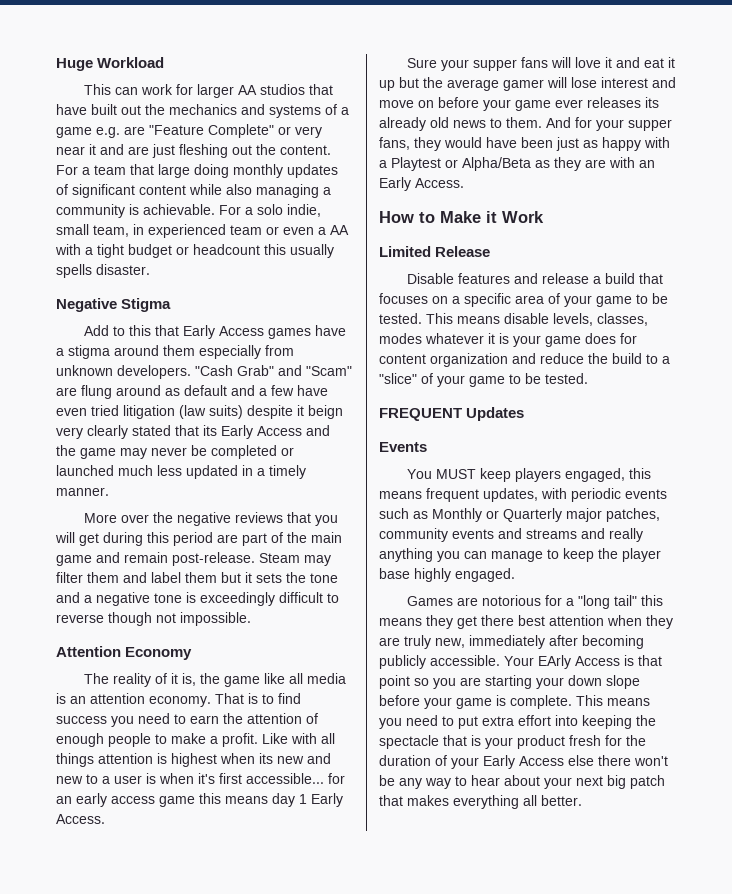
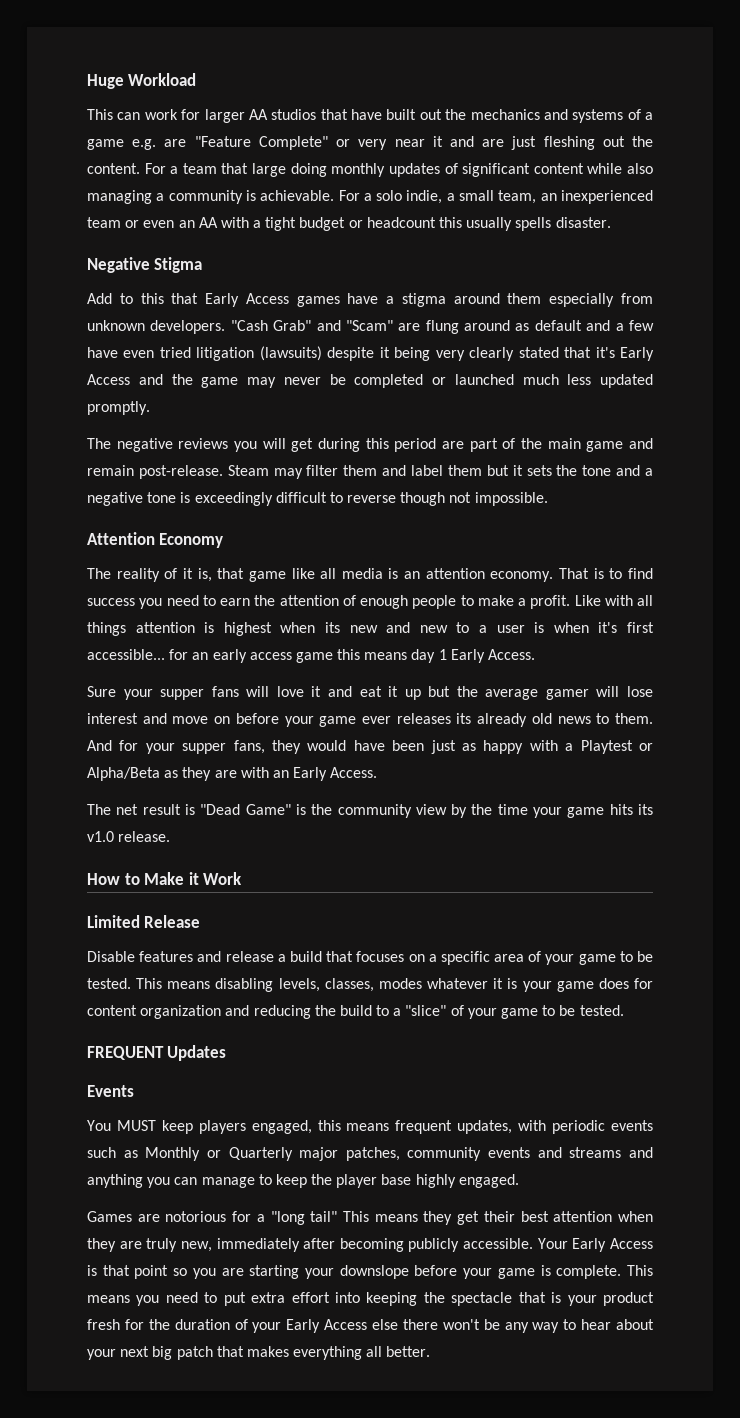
(321, 210) none -> [446,193,455,201] a
[133,224,226,238] in experienced -> [540,190,654,204] an inexperienced
[318,227,326,235] a -> [178,220,195,228] an
[179,405,243,419] (law suits) -> [259,346,322,361] (lawsuits)
[308,405,343,419] beign -> [394,347,431,361] being
[203,425,217,436] its -> [595,347,615,358] it's
[242,465,306,479] [56,487,109,496] [83,512,173,523] in a timely manner. // More over the -> [87,401,150,415] [87,438,111,449] promptly. // The
[286,512,311,523] that -> (229, 443) none
[199,673,220,684] the -> [217,568,245,579] that
(464, 183) none -> [87,804,653,818] [87,831,171,842] // The net result is "Dead Game" is the community view by the time your game hits its v1.0 release.
[504,313,549,324] disable -> [215,978,274,992] disabling
[540,353,584,364] reduce -> [253,1005,311,1019] reducing
[609,528,643,542] really -> (653, 1152) none
[640,595,663,606] this -> [343,1211,370,1222] This
[481,615,514,626] there -> [483,1211,515,1222] their
[538,655,571,669] EArly -> [572,1238,607,1252] Early
[568,675,640,689] down slope -> [339,1265,409,1279] downslope

